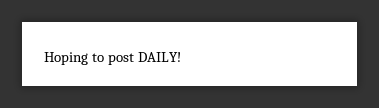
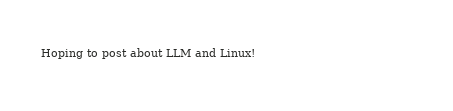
[137,52,181,62] DAILY! -> [130,48,255,57] about LLM and Linux!

